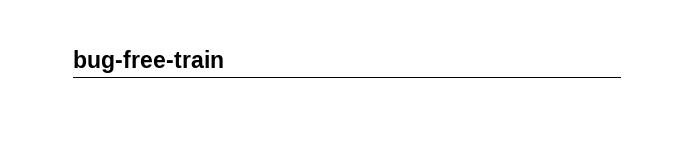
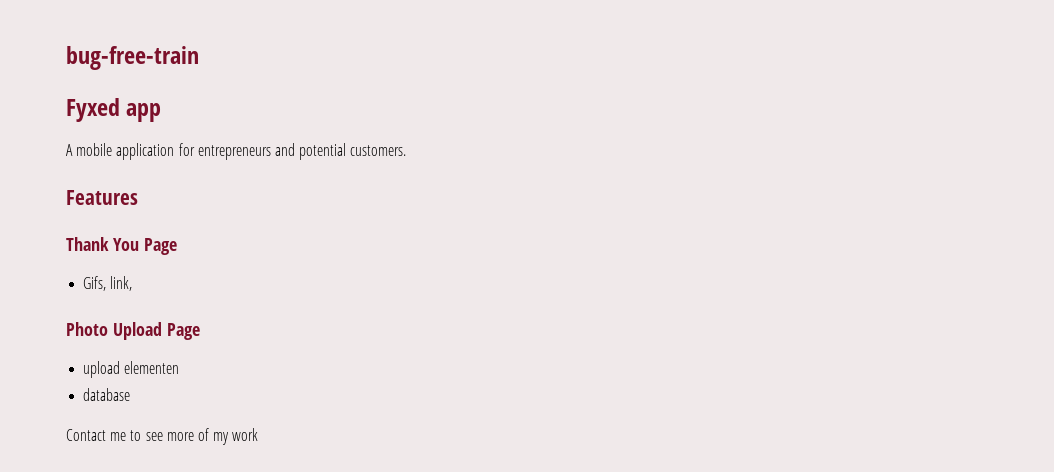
(224, 61) none -> [66,98,162,122] [66,143,407,160] [66,190,138,205] [66,237,177,255] [83,276,133,291] [66,322,200,340] [83,361,180,378] [83,388,131,401] [66,428,259,445] // Fyxed app // A mobile application for entrepreneurs and potential customers. // Features // Thank You Page // Gifs, link, // Photo Upload Page // upload elementen // database // Contact me to see more of my work

